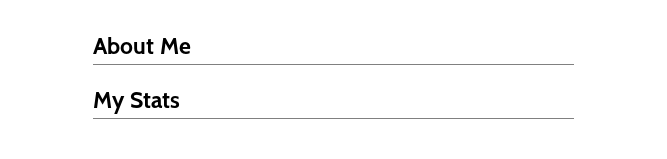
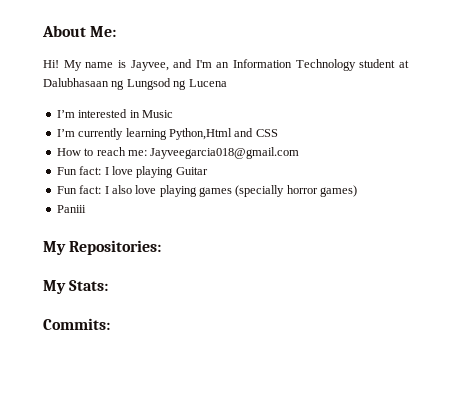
[160,38,192,54] [93,92,181,114] Me // My Stats -> [90,26,117,37] [43,59,409,71] [43,78,227,90] [56,109,173,118] [56,128,278,140] [56,147,300,159] [56,166,208,178] [56,185,358,197] [56,205,86,213] [43,240,162,255] [43,280,109,294] [43,318,110,330] Me: // Hi! My name is Jayvee, and I'm an Information Technology student at Dalubhasaan ng Lungsod ng Lucena // I’m interested in Music // I’m currently learning Python,Html and CSS // How to reach me: Jayveegarcia018@gmail.com // Fun fact: I love playing Guitar // Fun fact: I also love playing games (specially horror games) // Paniii // My Repositories: // My Stats: // Commits:

